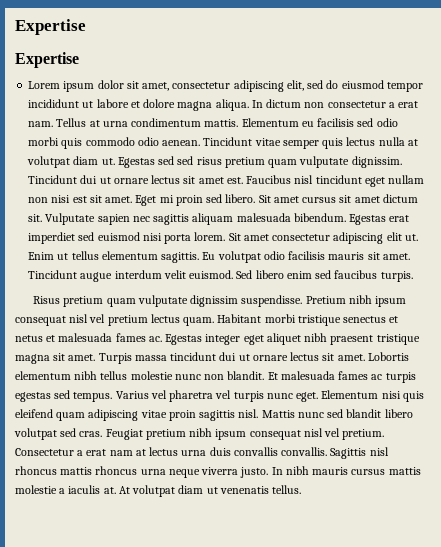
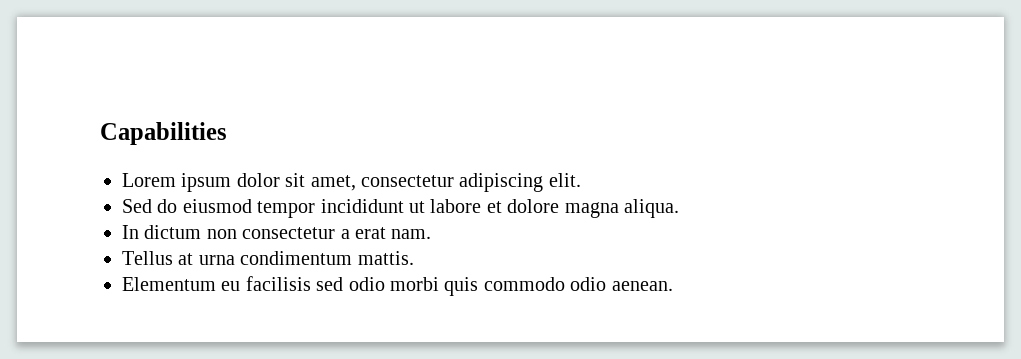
[15,19,86,35] [15,52,79,68] Expertise // Expertise -> [100,122,227,145] Capabilities
[286,80,324,91] elit, sed -> [548,173,581,187] [122,199,152,213] elit. // Sed
(249, 105) none -> (679, 208) //
(54, 124) none -> (432, 234) //
(239, 123) none -> (414, 258) //
[203,137,418,149] [27,156,402,168] [28,175,425,187] [28,194,418,206] [28,213,410,225] [28,232,418,244] [28,251,410,263] [28,270,413,282] [33,295,406,307] [15,314,399,326] [15,333,420,345] [15,352,409,364] [15,371,416,383] [15,390,424,402] [15,409,413,421] [14,428,385,440] [15,447,389,459] [15,466,421,478] [15,485,302,497] Tincidunt vitae semper quis lectus nulla at volutpat diam ut. Egestas sed sed risus pretium quam vulputate dignissim. Tincidunt dui ut ornare lectus sit amet est. Faucibus nisl tincidunt eget nullam non nisi est sit amet. Eget mi proin sed libero. Sit amet cursus sit amet dictum sit. Vulputate sapien nec sagittis aliquam malesuada bibendum. Egestas erat imperdiet sed euismod nisi porta lorem. Sit amet consectetur adipiscing elit ut. Enim ut tellus elementum sagittis. Eu volutpat odio facilisis mauris sit amet. Tincidunt augue interdum velit euismod. Sed libero enim sed faucibus turpis. // Risus pretium quam vulputate dignissim suspendisse. Pretium nibh ipsum consequat nisl vel pretium lectus quam. Habitant morbi tristique senectus et netus et malesuada fames ac. Egestas integer eget aliquet nibh praesent tristique magna sit amet. Turpis massa tincidunt dui ut ornare lectus sit amet. Lobortis elementum nibh tellus molestie nunc non blandit. Et malesuada fames ac turpis egestas sed tempus. Varius vel pharetra vel turpis nunc eget. Elementum nisi quis eleifend quam adipiscing vitae proin sagittis nisl. Mattis nunc sed blandit libero volutpat sed cras. Feugiat pretium nibh ipsum consequat nisl vel pretium. Consectetur a erat nam at lectus urna duis convallis convallis. Sagittis nisl rhoncus mattis rhoncus urna neque viverra justo. In nibh mauris cursus mattis molestie a iaculis at. At volutpat diam ut venenatis tellus. -> (673, 286) none

